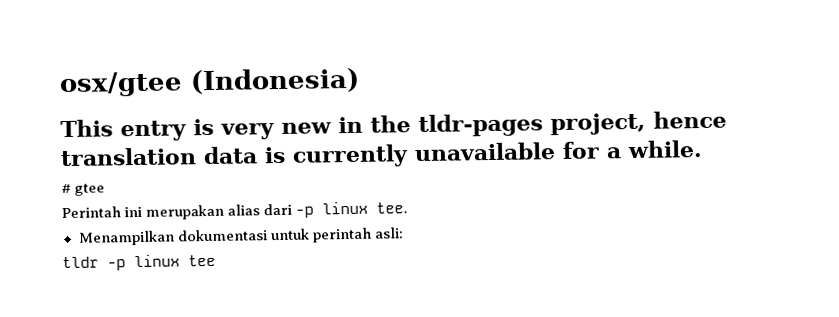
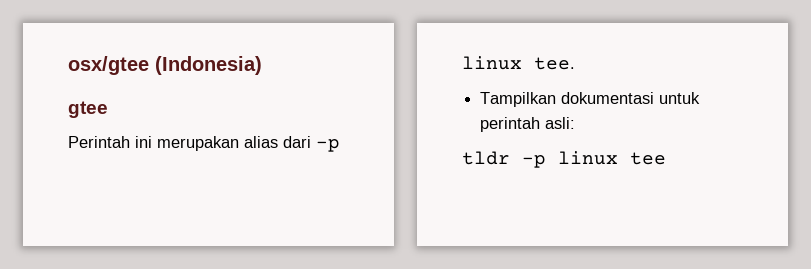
[60,110,727,142] [60,140,703,168] [61,183,71,194] This entry is very new in the tldr-pages project, hence translation data is currently unavailable for a while. // # -> (262, 65) none
[78,230,175,246] Menampilkan -> [480,92,557,107] Tampilkan

